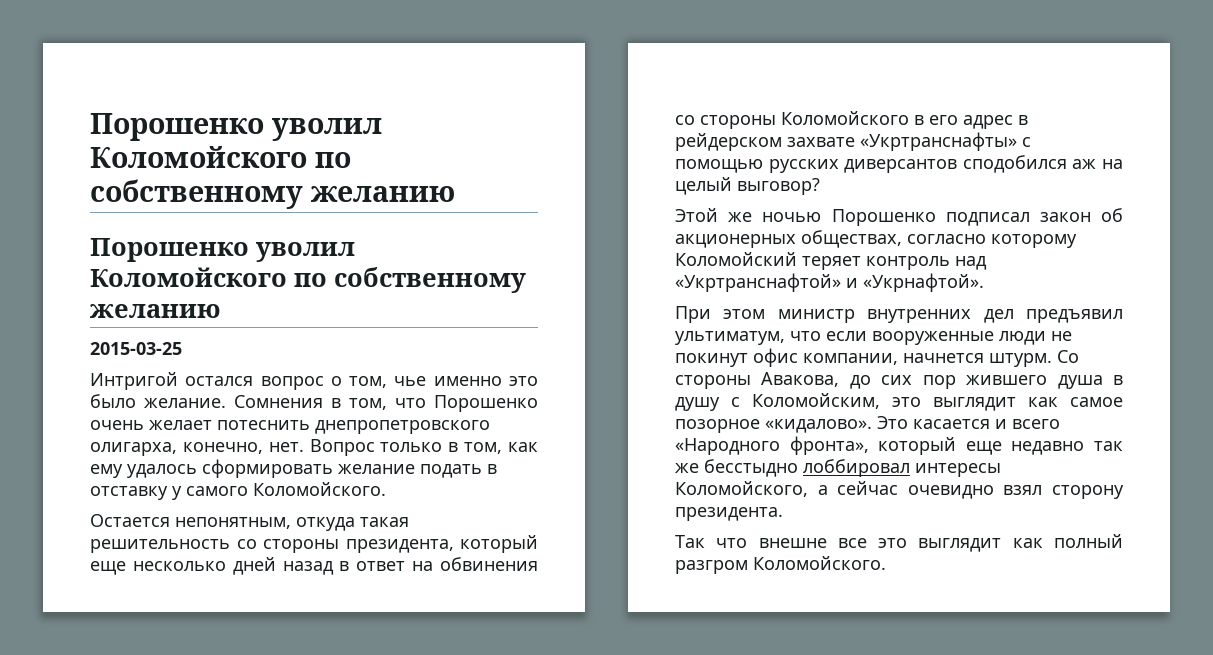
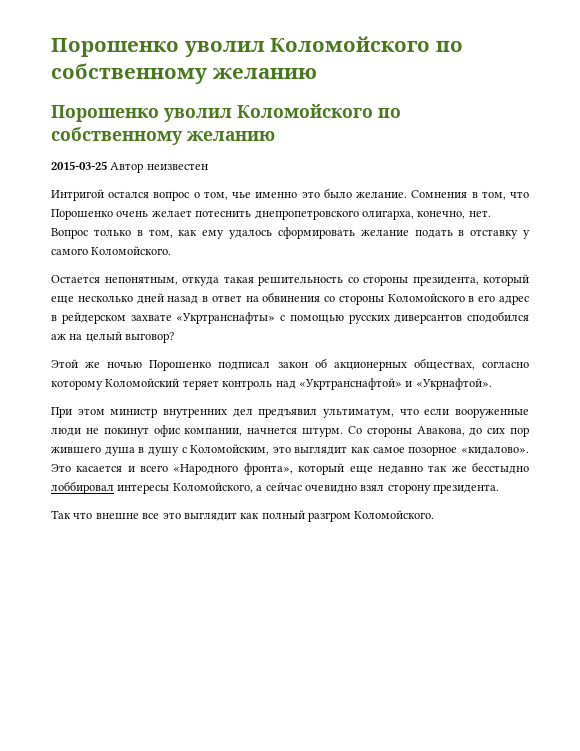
(182, 348) none -> [110,162,208,173] Автор неизвестен

